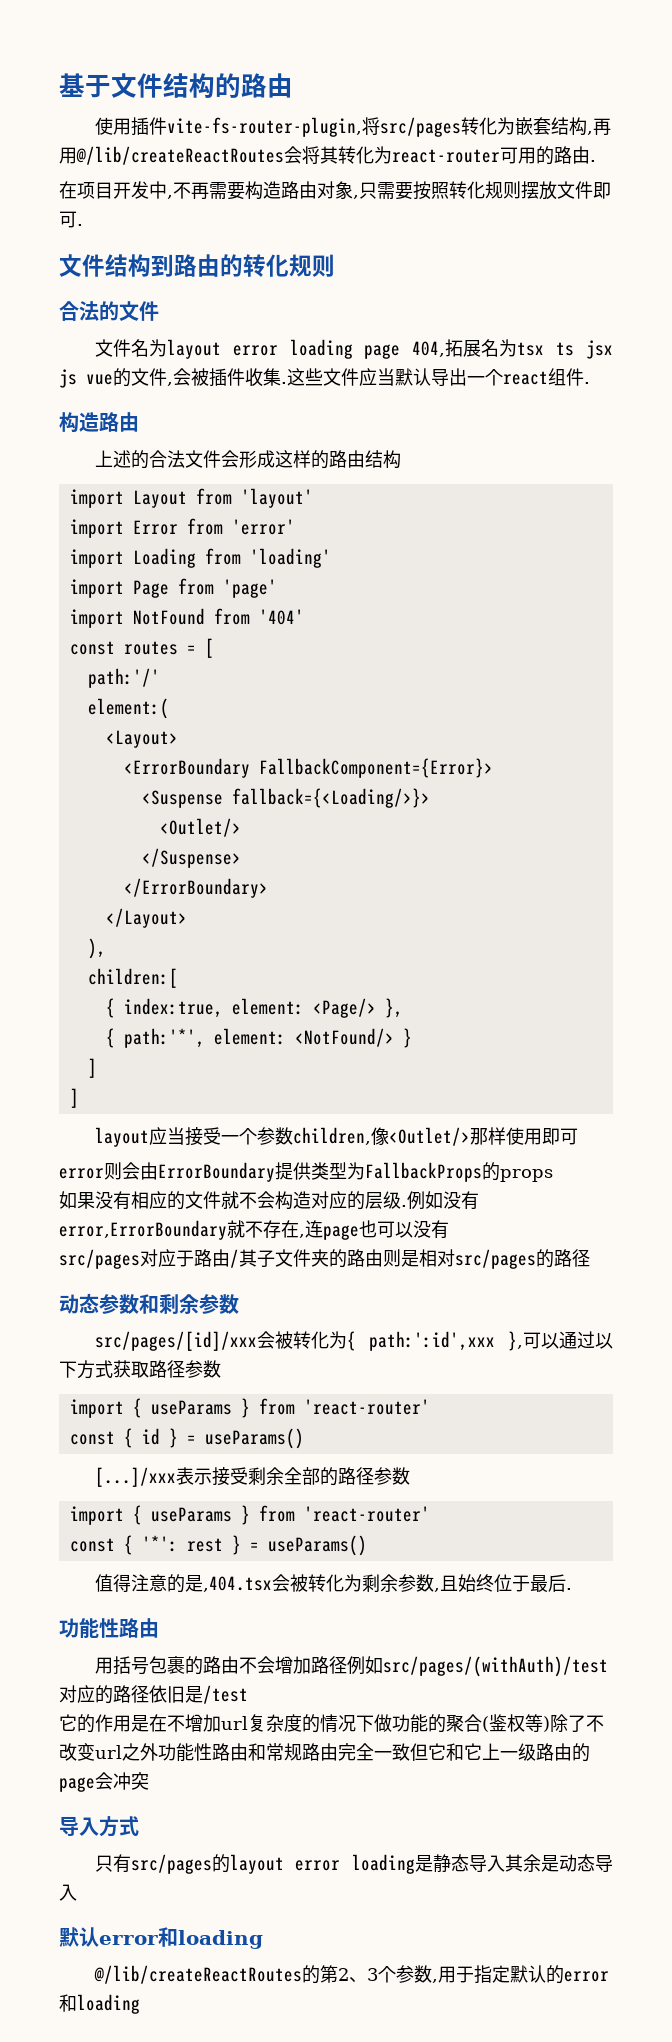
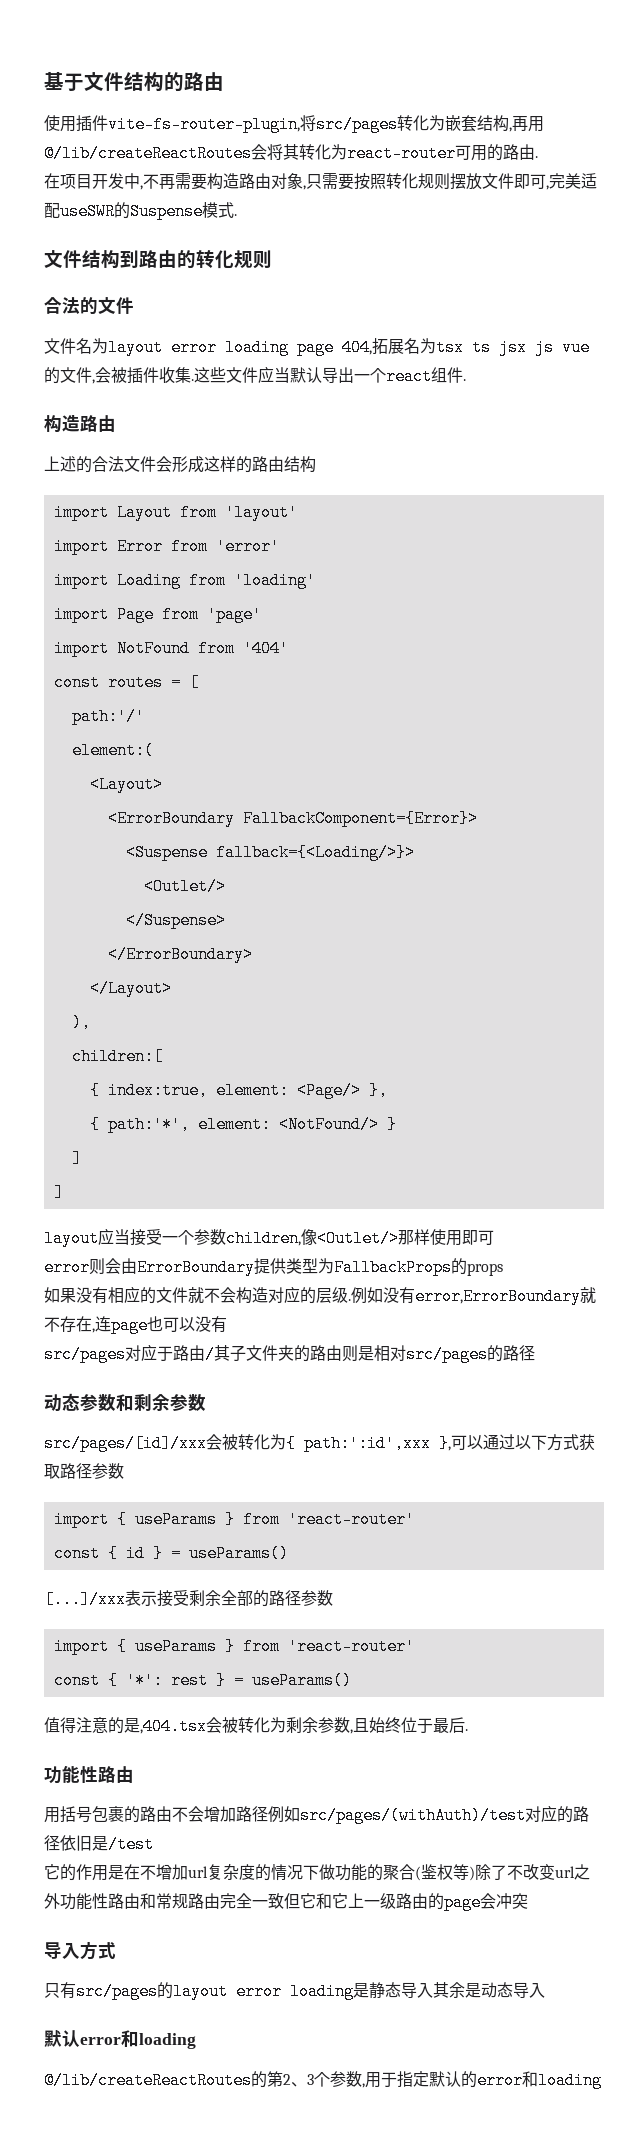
(77, 219) none -> [546,173,597,190] [44,202,234,220] ,完美适配useSWR的Suspense模式

